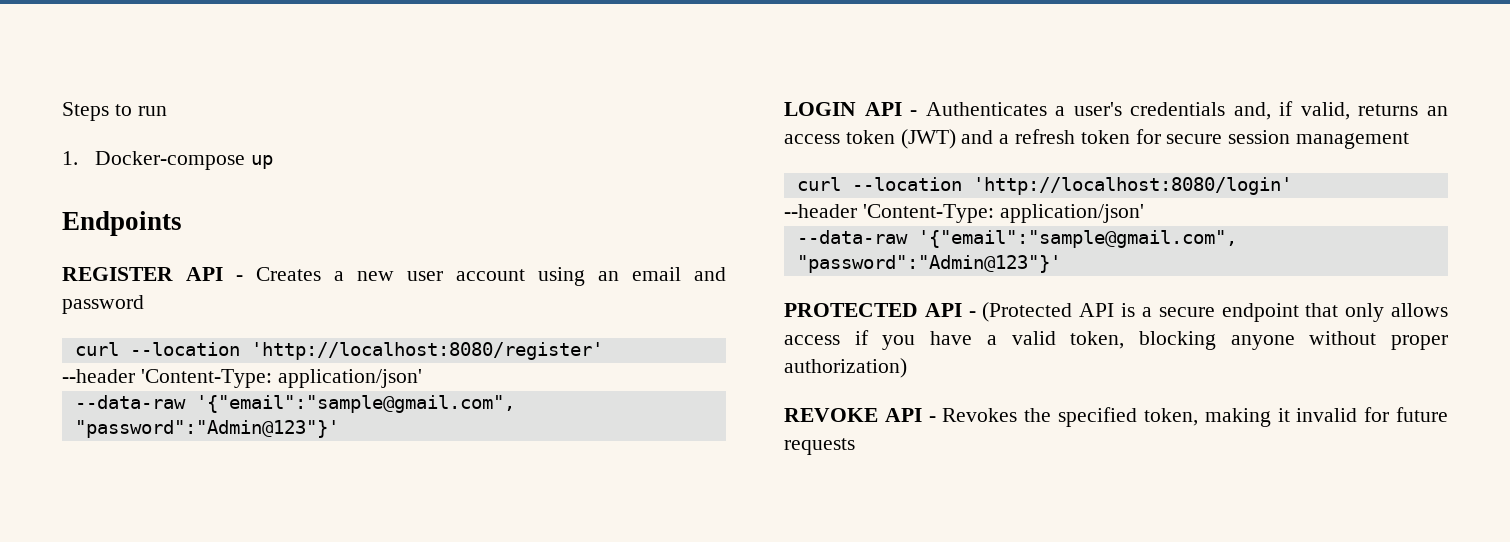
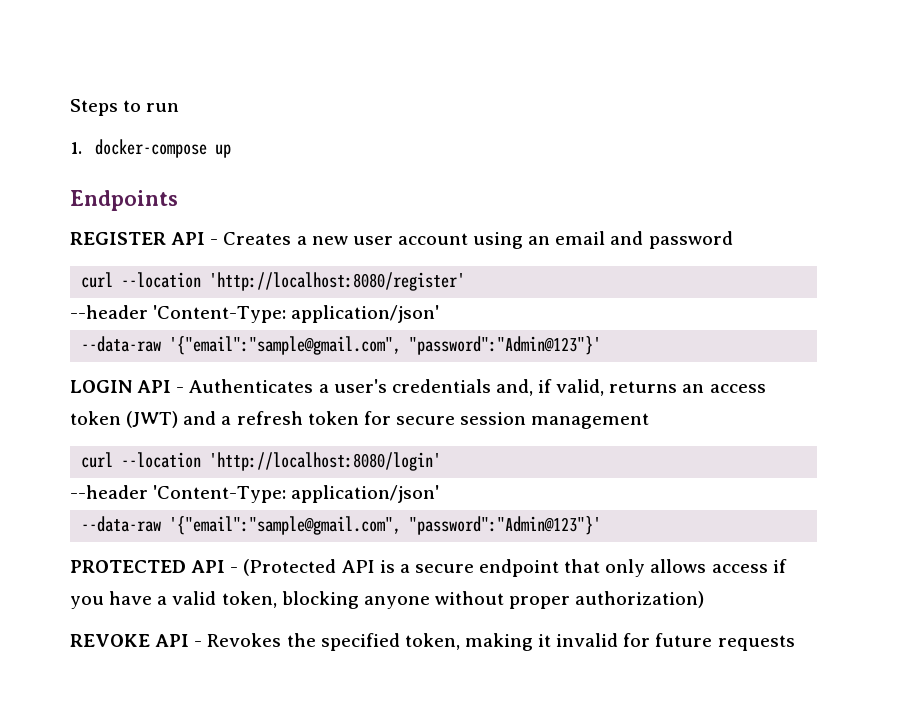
[95,151,246,170] Docker-compose -> [95,139,208,158] docker-compose

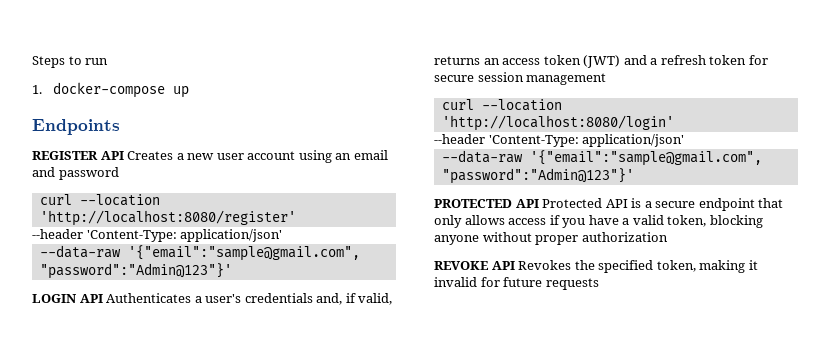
[210,239,219,245] - -> (124, 155) none
[176,387,185,393] - -> (103, 298) none
[230,559,337,576] - (Protected -> [542,198,603,208] Protected
[575,591,705,608] authorization) -> [581,232,668,242] authorization
[194,641,203,647] - -> (515, 265) none

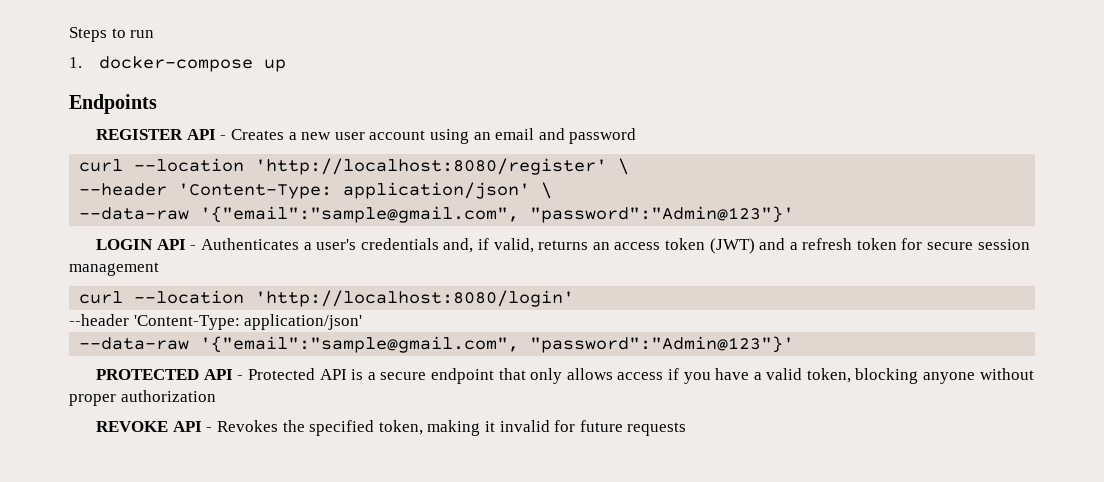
(124, 155) none -> [220,135,227,140] -
[32,229,283,242] // --header 'Content-Type: application/json' -> [618,158,630,175] [79,182,553,199] \ // --header 'Content-Type: application/json' \
(103, 298) none -> [190,245,197,250] -
(539, 203) none -> [237,375,244,380] -
(515, 265) none -> [206,427,213,432] -

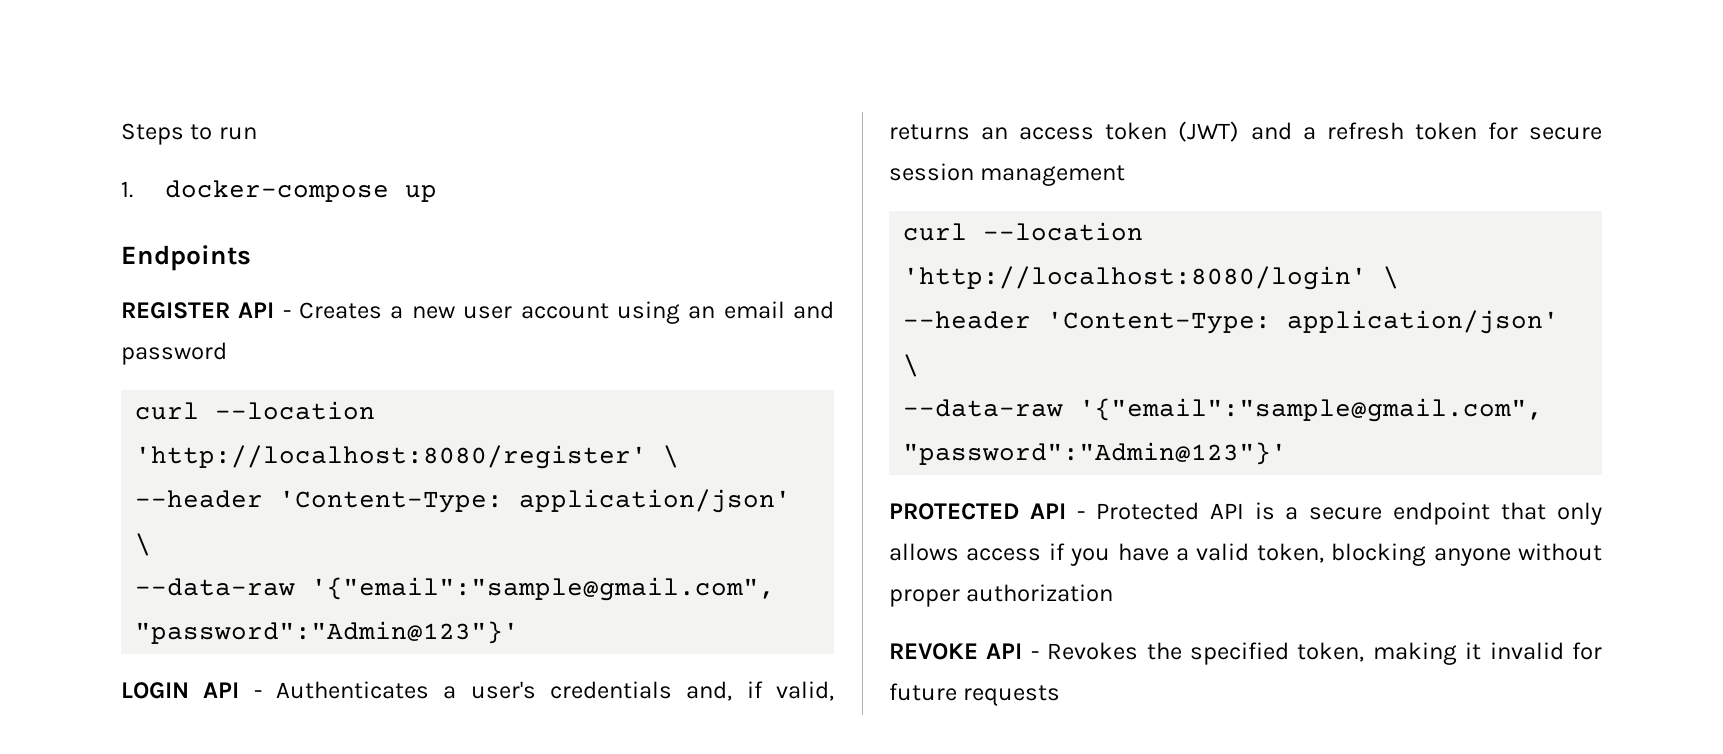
[69,314,363,330] // --header 'Content-Type: application/json' -> [1383,266,1400,289] [903,310,1560,334] [903,354,920,377] \ // --header 'Content-Type: application/json' \

